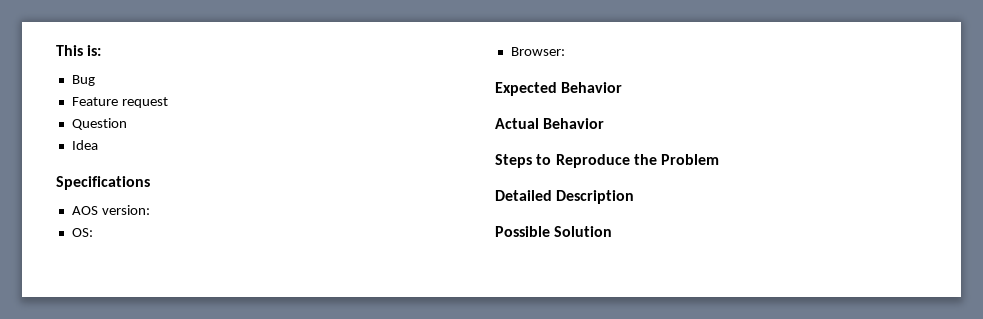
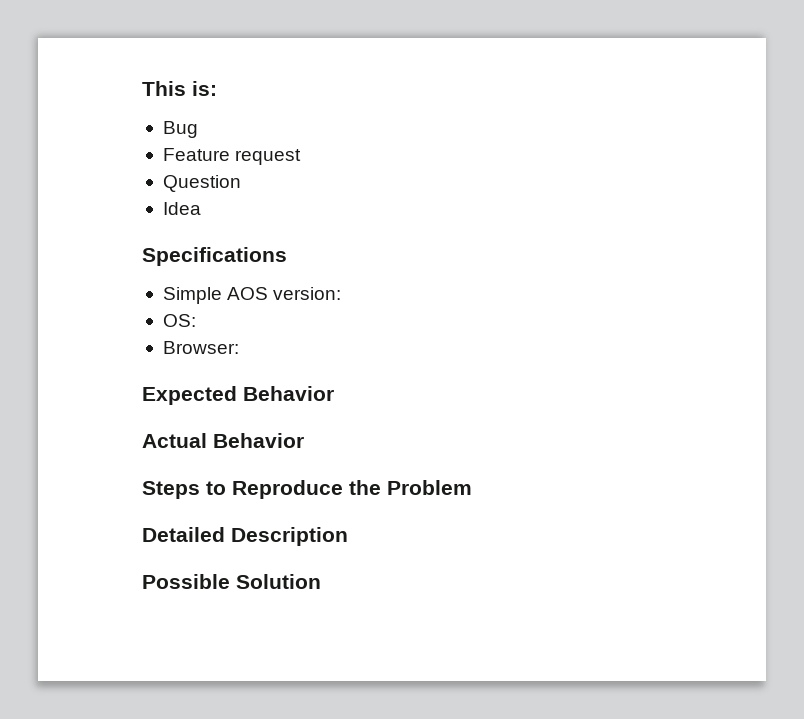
(150, 183) none -> [162,287,222,304] Simple

